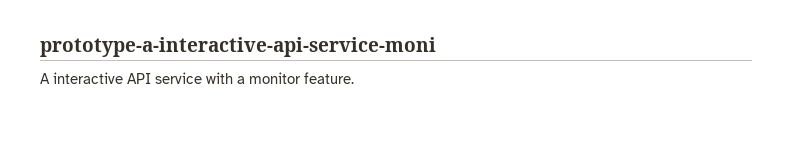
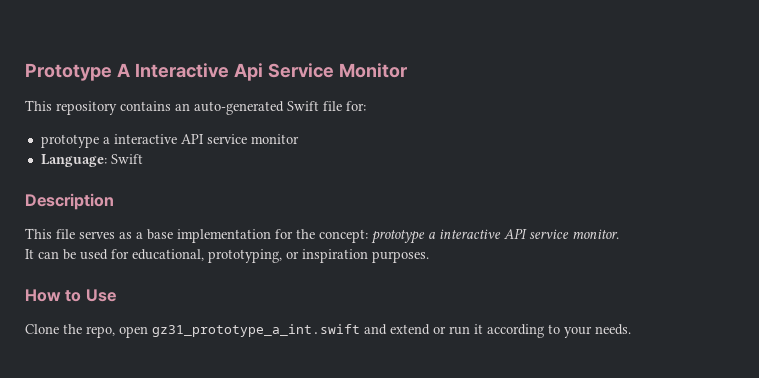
[40,37,436,57] [40,72,354,84] prototype-a-interactive-api-service-moni // A interactive API service with a monitor feature. -> [25,63,407,81] [25,100,366,115] [40,134,299,148] [40,154,143,167] [25,193,114,210] [25,228,619,244] [25,249,429,263] [25,289,116,302] [25,324,631,338] Prototype A Interactive Api Service Monitor // This repository contains an auto-generated Swift file for: // prototype a interactive API service monitor // Language: Swift // Description // This file serves as a base implementation for the concept: prototype a interactive API service monitor. // It can be used for educational, prototyping, or inspiration purposes. // How to Use // Clone the repo, open gz31_prototype_a_int.swift and extend or run it according to your needs.

